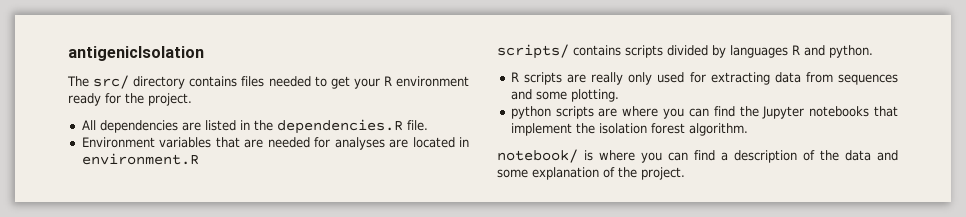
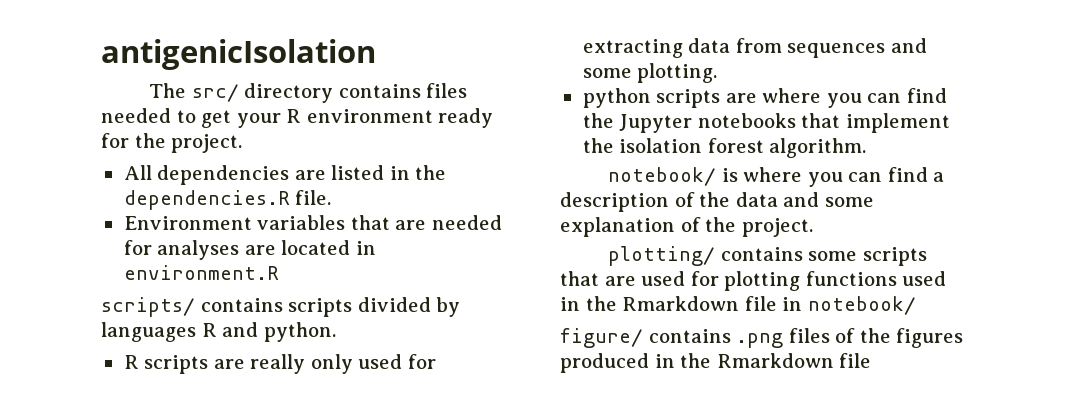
(685, 173) none -> [608,246,927,266] [560,271,947,291] [560,296,916,315] [560,328,964,348] [560,353,872,373] // plotting/ contains some scripts that are used for plotting functions used in the Rmarkdown file in notebook/ // figure/ contains .png files of the figures produced in the Rmarkdown file

